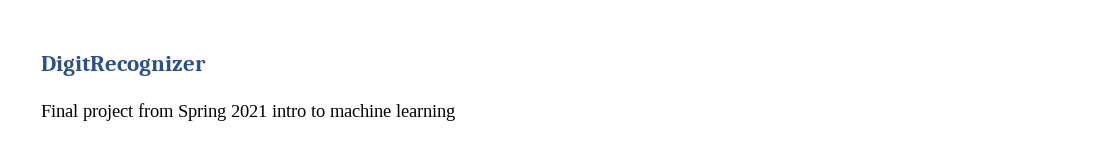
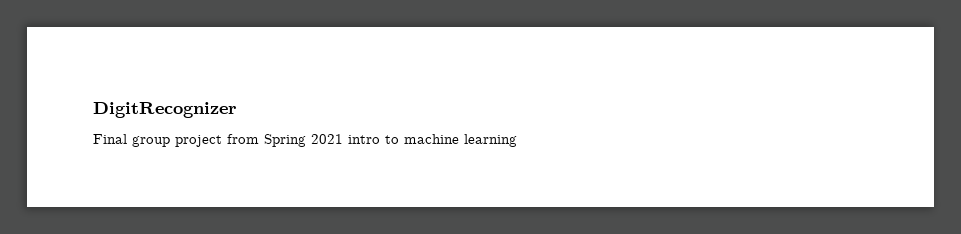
(78, 110) none -> [132,136,170,147] group

